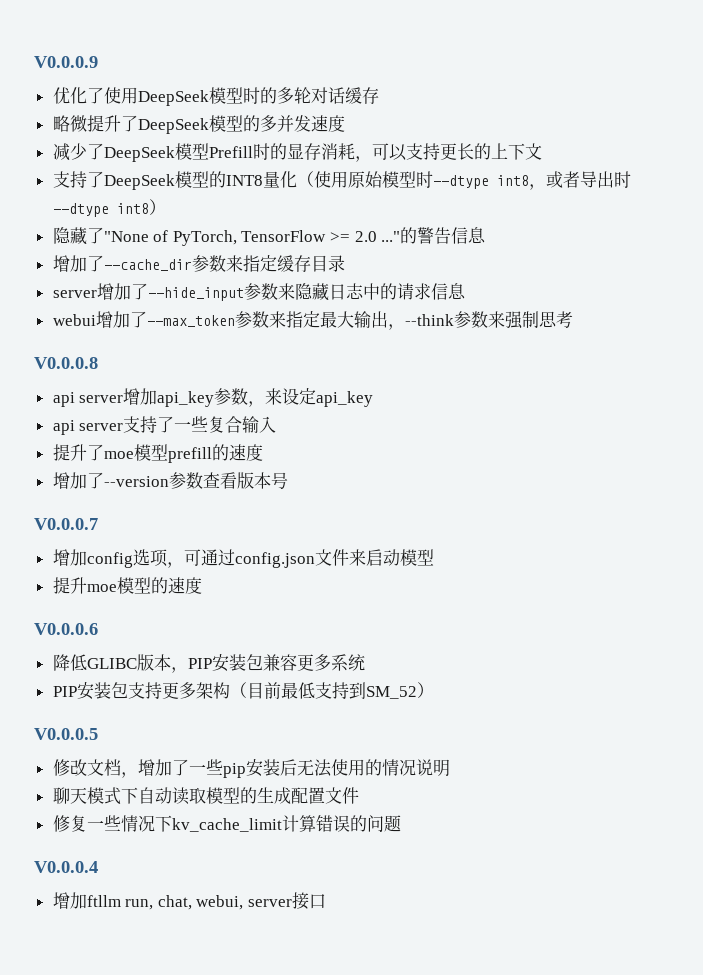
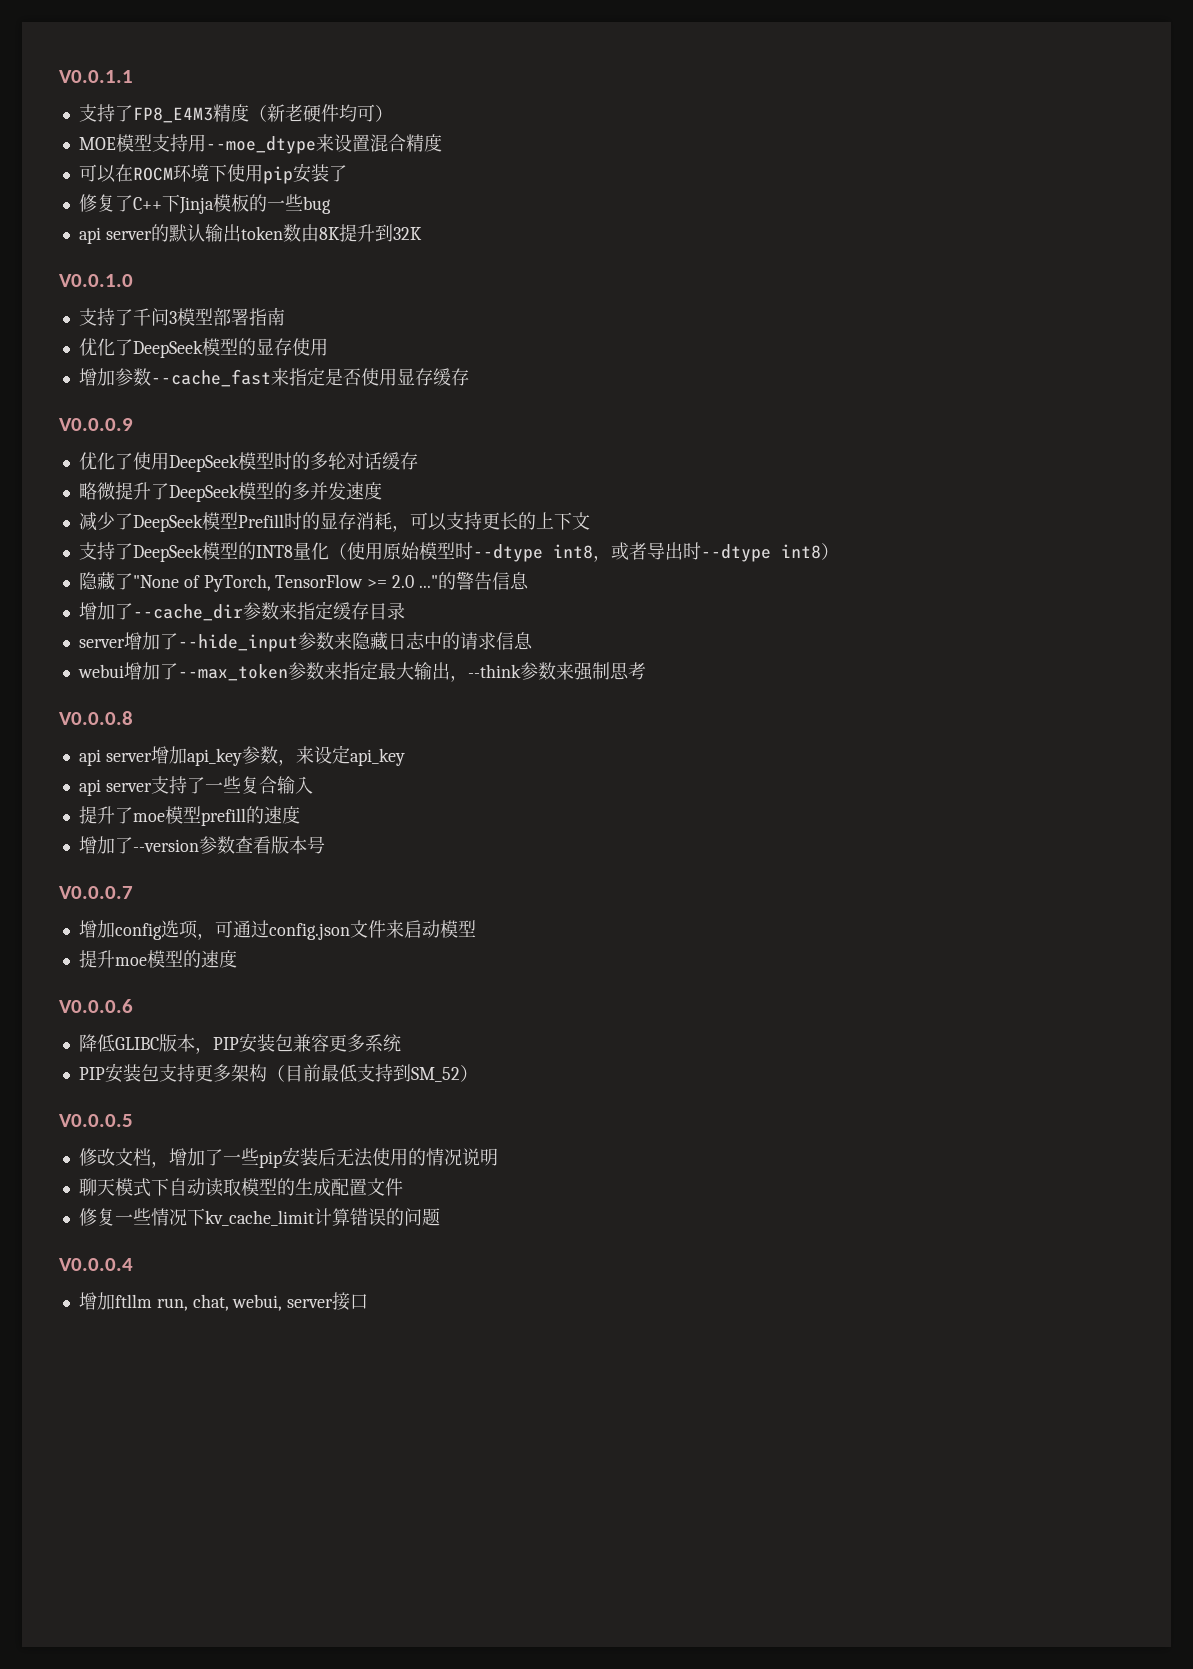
(34, 62) none -> [59,70,133,83] [78,104,393,123] [78,134,442,154] [78,163,347,184] [78,194,331,214] [78,224,422,244] [59,274,133,287] [78,307,285,326] [78,338,328,358] [78,367,469,387] V0.0.1.1 // 支持了FP8_E4M3精度（新老硬件均可） // MOE模型支持用--moe_dtype来设置混合精度 // 可以在ROCM环境下使用pip安装了 // 修复了C++下Jinja模板的一些bug // api server的默认输出token数由8K提升到32K // V0.0.1.0 // 支持了千问3模型部署指南 // 优化了DeepSeek模型的显存使用 // 增加参数--cache_fast来指定是否使用显存缓存 //

